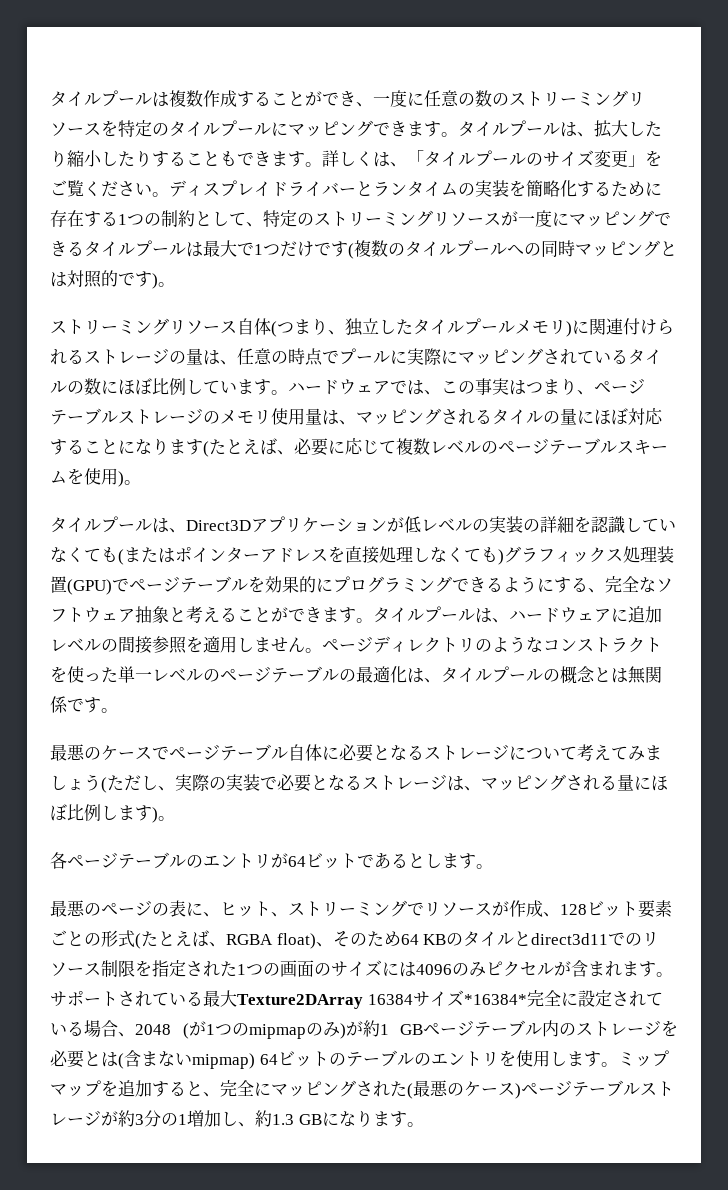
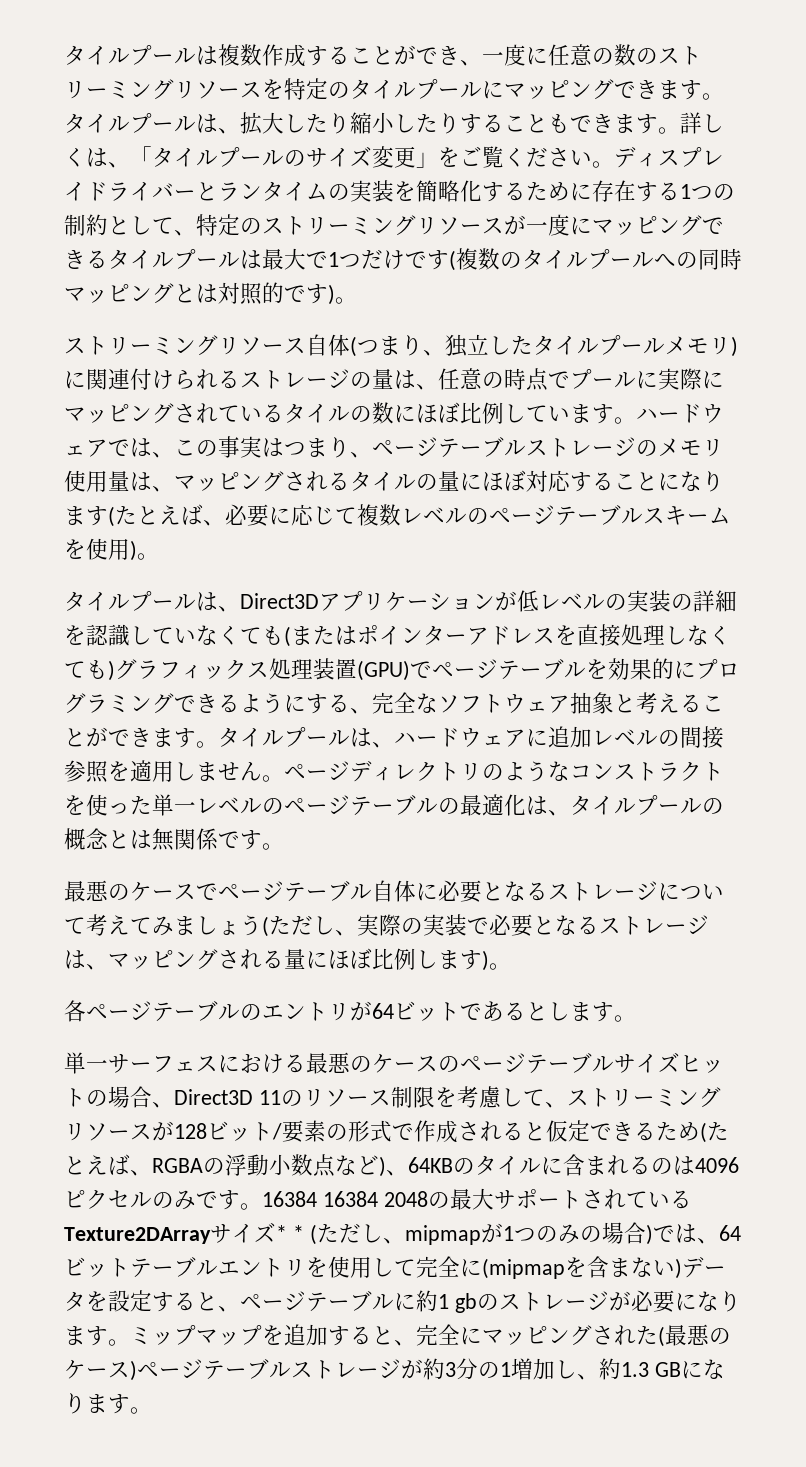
[50,900,271,917] 最悪のページの表に、ヒット -> [64,1052,724,1074] [64,1086,545,1108] 単一サーフェスにおける最悪のケースのページテーブルサイズヒットの場合、Direct3D 11のリソース制限を考慮して
[407,900,560,917] でリソースが作成、 -> [64,1121,174,1141] リソースが
[638,900,672,918] [50,930,135,948] 要素ごとの形式 -> [272,1120,700,1143] /要素の形式で作成されると仮定できるため
[276,931,660,949] [50,960,673,977] float)、そのため64 KBのタイルとdirect3d11でのリソース制限を指定された1つの画面のサイズには4096のみピクセルが含まれます。 -> [203,1154,739,1177] [64,1188,494,1210] の浮動小数点など)、64KBのタイルに含まれるのは4096ピクセルのみです。16384 16384 2048の最大
[203,990,663,1009] [50,1020,678,1039] [50,1050,567,1069] 最大Texture2DArray 16384サイズ*16384*完全に設定されている場合、2048 (が1つのmipmapのみ)が約1 GBページテーブル内のストレージを必要とは(含まないmipmap) 64ビットのテーブルのエントリを使用し -> [64,1222,741,1245] [64,1256,726,1279] [64,1290,741,1313] Texture2DArrayサイズ* * (ただし、mipmapが1つのみの場合)では、64ビットテーブルエントリを使用して完全に(mipmapを含まない)データを設定すると、ページテーブルに約1 gbのストレージが必要になり

